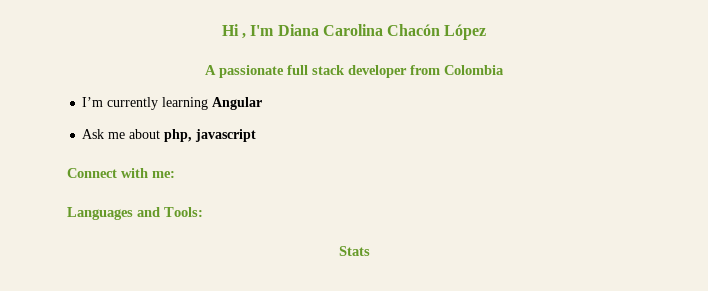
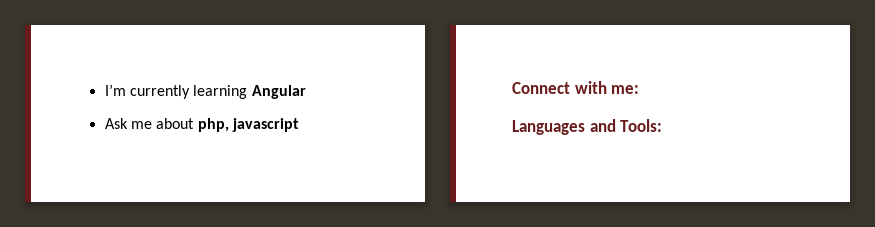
[221,24,487,40] [205,65,504,78] Hi , I'm Diana Carolina Chacón López // A passionate full stack developer from Colombia // -> (104, 90) none
[338,246,370,256] // Stats -> (663, 125) none

